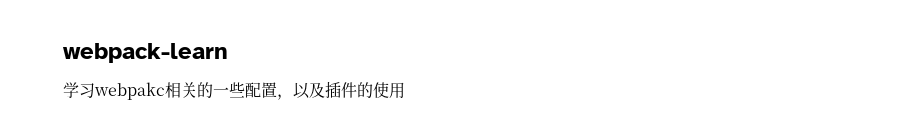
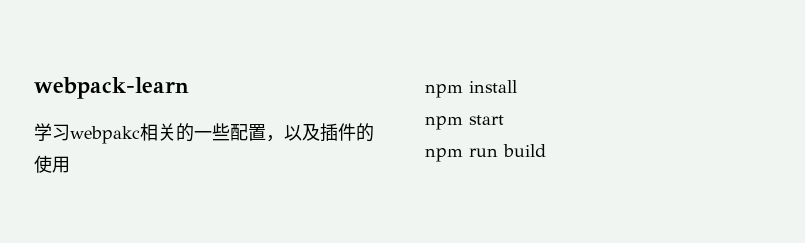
(405, 90) none -> [425,80,517,98] [425,115,504,130] [425,144,546,162] // npm install // npm start // npm run build

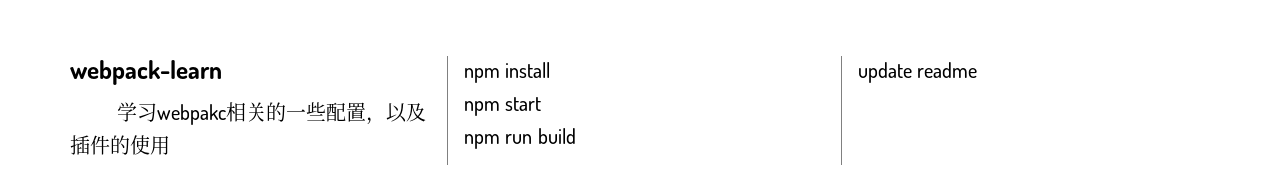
(546, 150) none -> [858,62,978,83] // update readme

